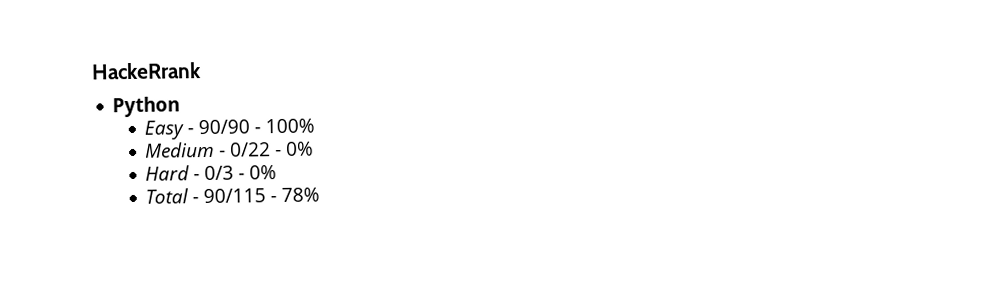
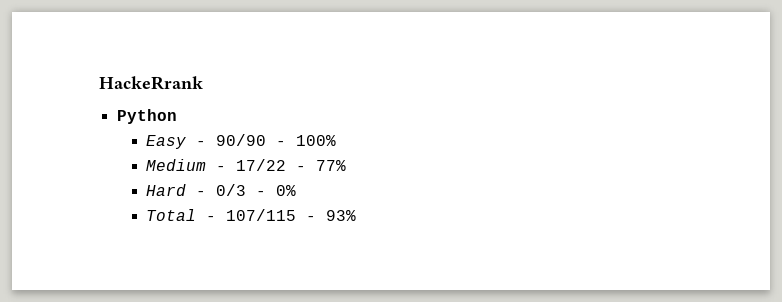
[230,141,315,157] 0/22 - 0% -> [235,159,346,171] 17/22 - 77%
[203,187,321,204] 90/115 - 78% -> [225,209,356,221] 107/115 - 93%

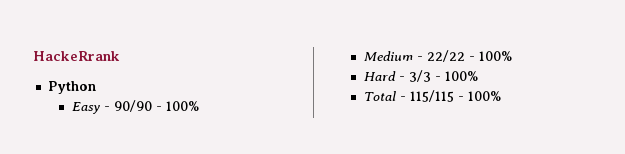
[235,159,346,171] 17/22 - 77% -> [426,50,512,62] 22/22 - 100%
[215,184,296,196] 0/3 - 0% -> [408,70,478,82] 3/3 - 100%
[225,209,356,221] 107/115 - 93% -> [409,90,501,102] 115/115 - 100%

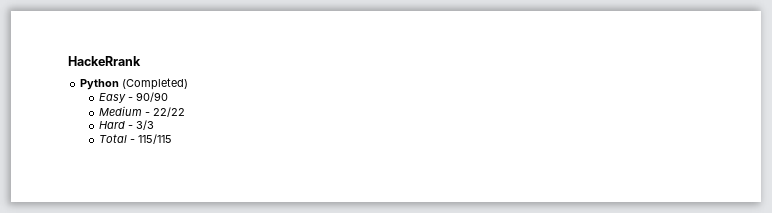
(97, 87) none -> [122,78,189,90] (Completed)
[155,101,199,111] - 100% -> (169, 97) none
[468,51,512,61] - 100% -> (186, 112) none
[434,71,478,81] - 100% -> (155, 125) none
[457,91,501,101] - 100% -> (173, 139) none

